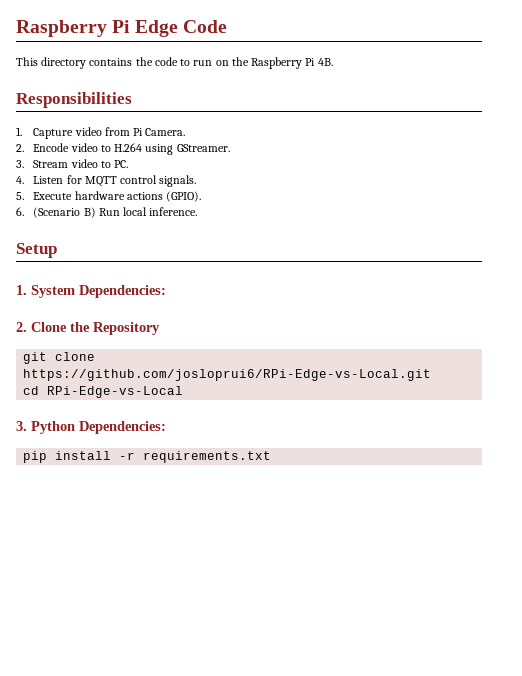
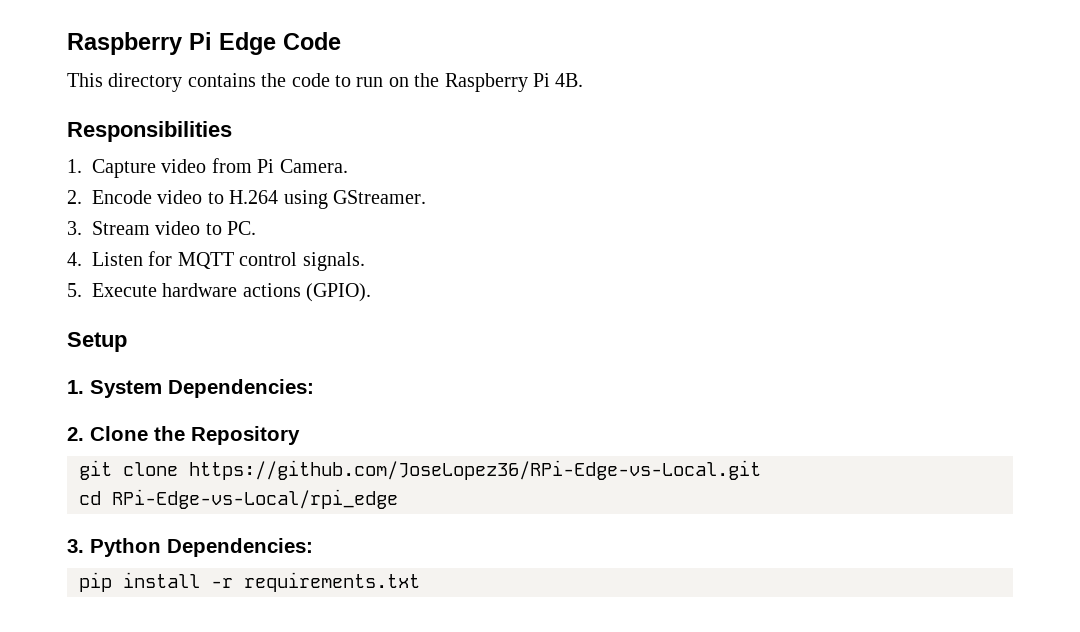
[16,207,198,218] // 6. (Scenario B) Run local inference. -> (372, 292) none
[23,369,432,381] https://github.com/josloprui6/RPi-Edge-vs-Local.git -> [189,460,761,480] https://github.com/JoseLopez36/RPi-Edge-vs-Local.git
[47,386,184,398] RPi-Edge-vs-Local -> [112,489,398,509] RPi-Edge-vs-Local/rpi_edge

